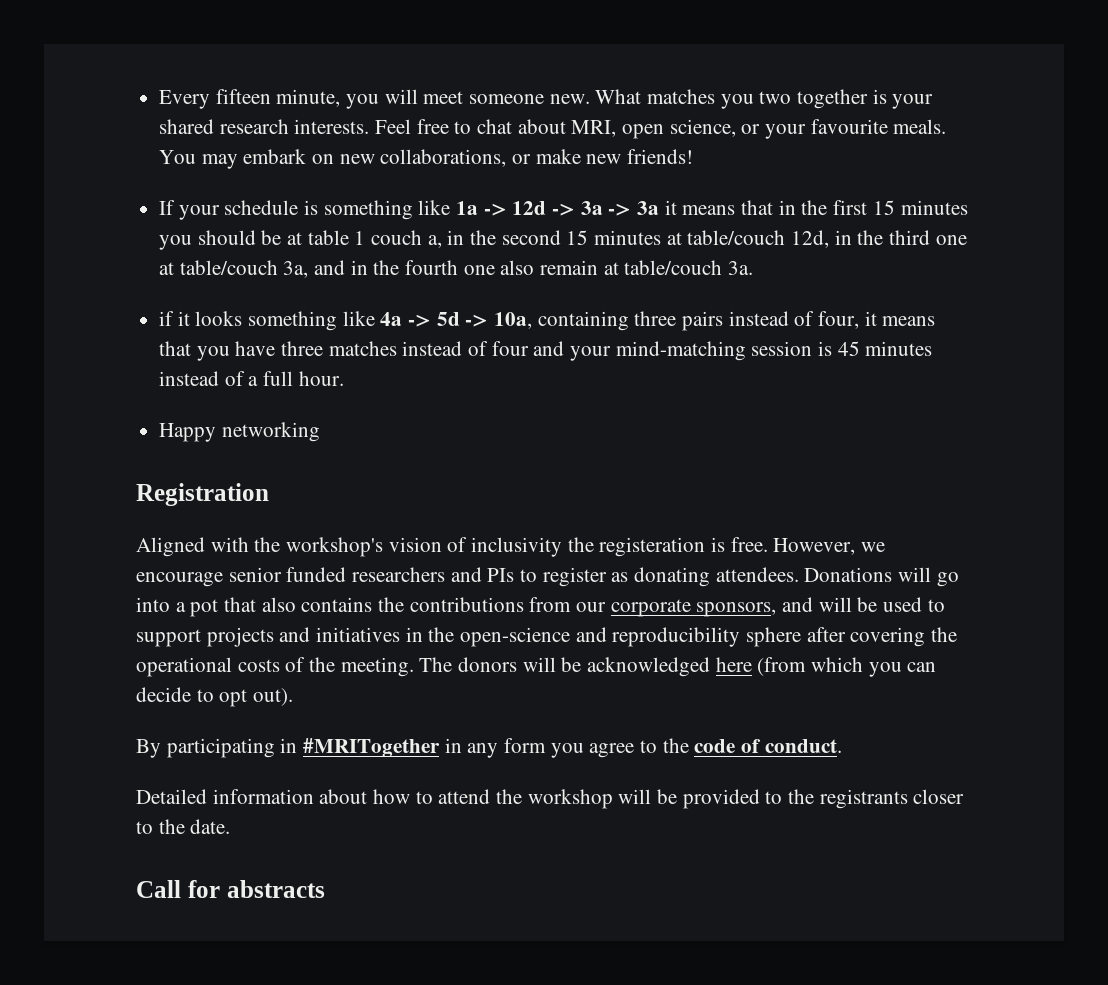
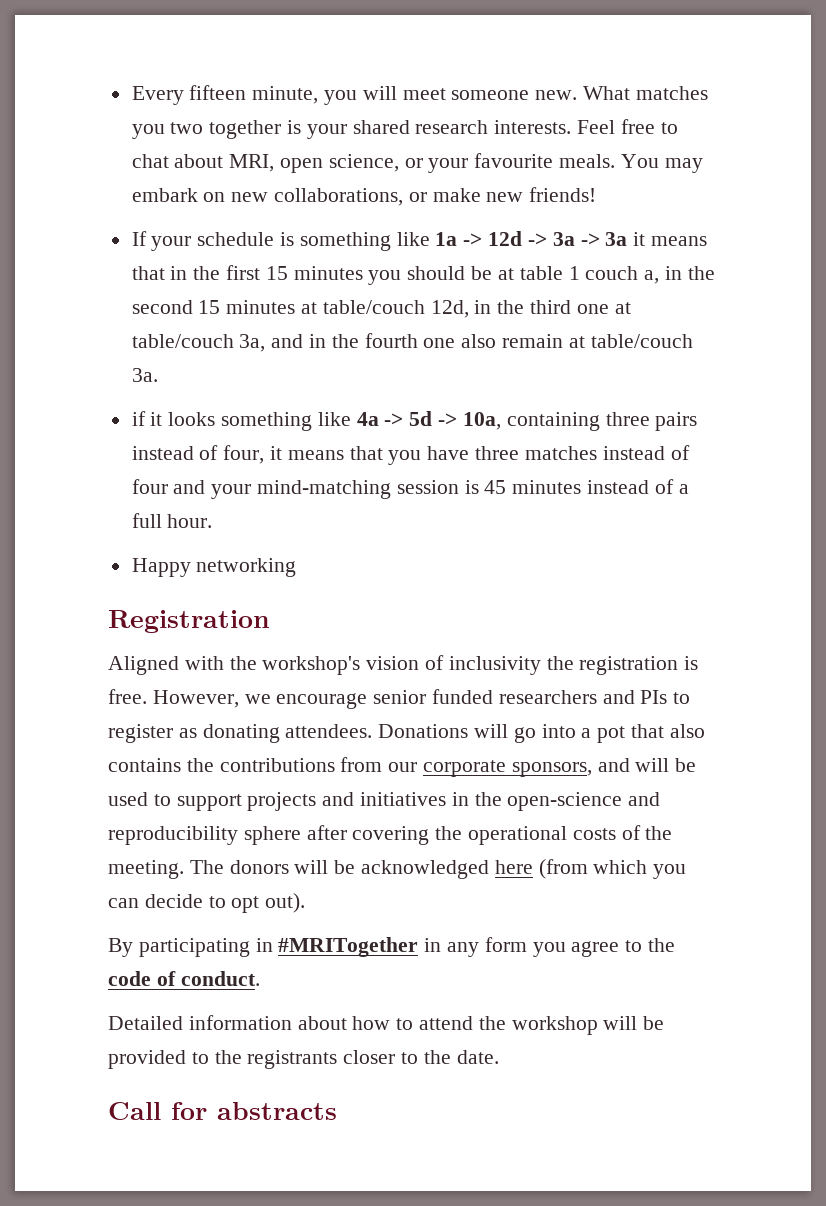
[599,537,706,557] registeration -> [579,656,679,675] registration

